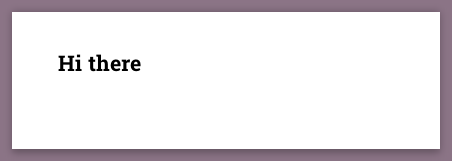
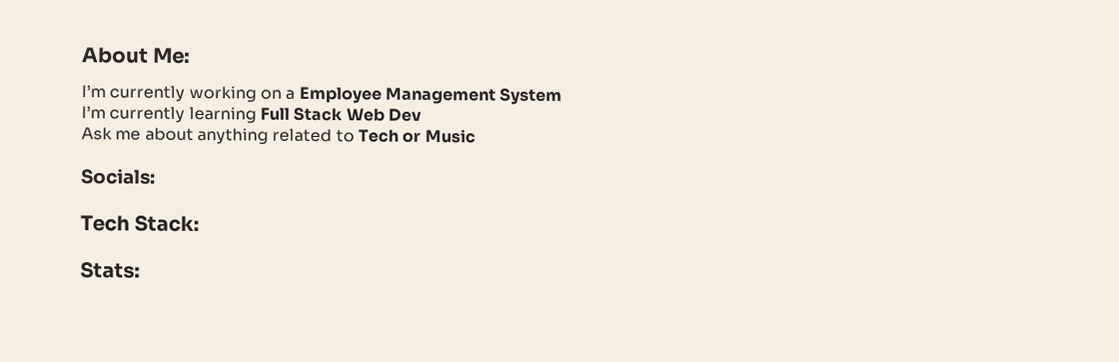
[58,54,141,72] Hi there -> [81,47,191,64] [81,85,563,106] [81,106,422,124] [81,127,476,145] [80,168,156,185] [80,214,200,233] [80,261,140,279] About Me: // I’m currently working on a Employee Management System // I’m currently learning Full Stack Web Dev // Ask me about anything related to Tech or Music // Socials: // Tech Stack: // Stats:

